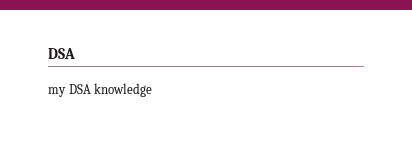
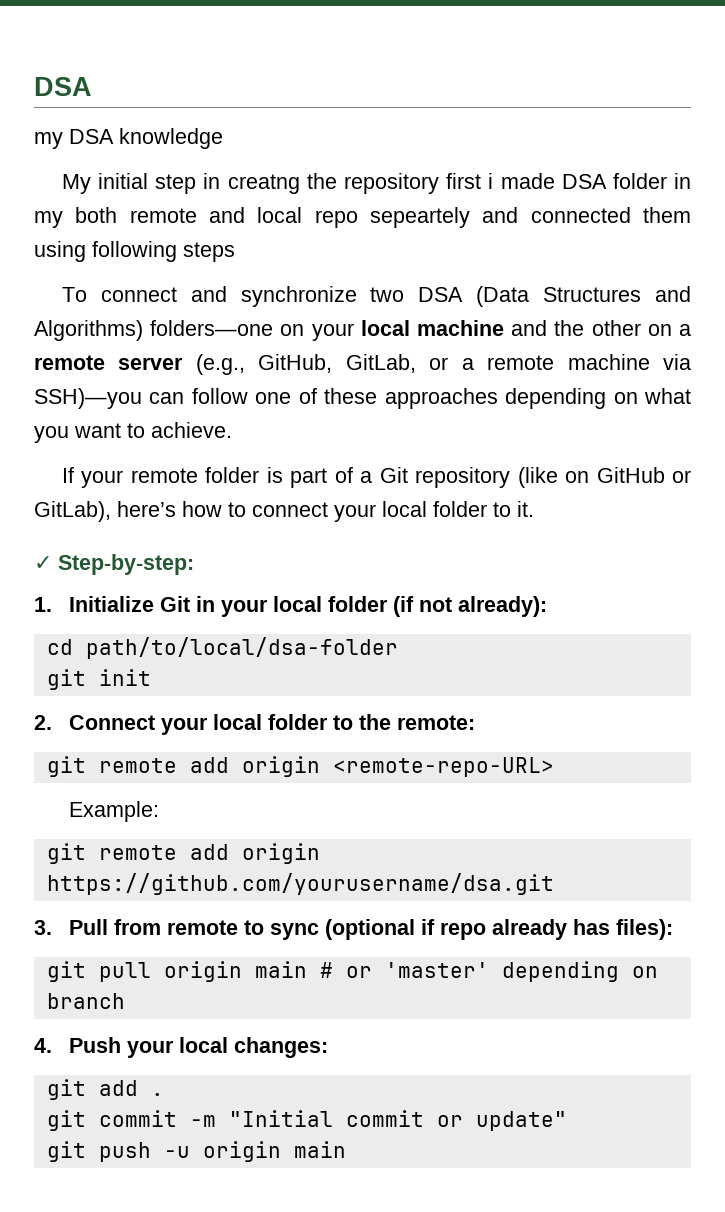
(153, 90) none -> [61,173,691,194] [34,207,691,228] [34,241,235,262] [61,286,691,307] [34,320,692,341] [34,354,692,375] [34,388,692,409] [34,422,232,443] [61,467,692,488] [34,501,534,522] [34,554,194,575] [34,596,548,617] [46,637,398,659] [46,669,151,690] [34,714,476,735] [46,756,554,777] [69,801,160,822] [46,843,320,864] [46,873,554,895] [34,919,674,940] [46,961,658,982] [46,993,125,1009] [34,1037,329,1058] [46,1079,164,1100] [46,1110,567,1131] [46,1141,346,1162] // My initial step in creatng the repository first i made DSA folder in my both remote and local repo sepeartely and connected them using following steps // To connect and synchronize two DSA (Data Structures and Algorithms) folders—one on your local machine and the other on a remote server (e.g., GitHub, GitLab, or a remote machine via SSH)—you can follow one of these approaches depending on what you want to achieve. // If your remote folder is part of a Git repository (like on GitHub or GitLab), here’s how to connect your local folder to it. // ✓ Step-by-step: // 1. Initialize Git in your local folder (if not already): // cd path/to/local/dsa-folder // git init // 2. Connect your local folder to the remote: // git remote add origin <remote-repo-URL> // Example: // git remote add origin https://github.com/yourusername/dsa.git // 3. Pull from remote to sync (optional if repo already has files): // git pull origin main # or 'master' depending on branch // 4. Push your local changes: // git add . // git commit -m "Initial commit or update" // git push -u origin main

